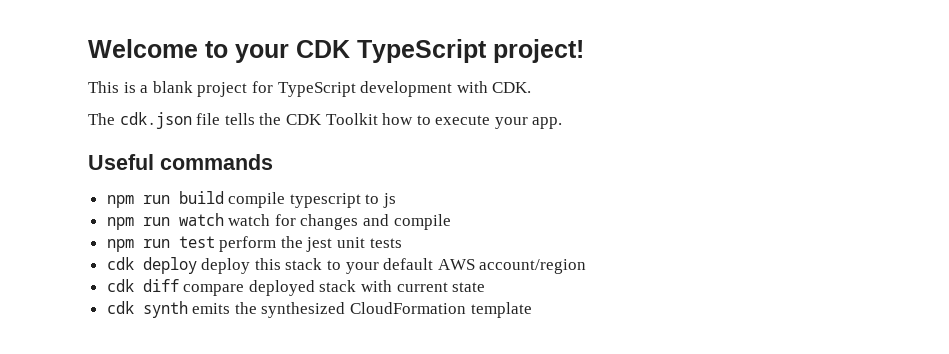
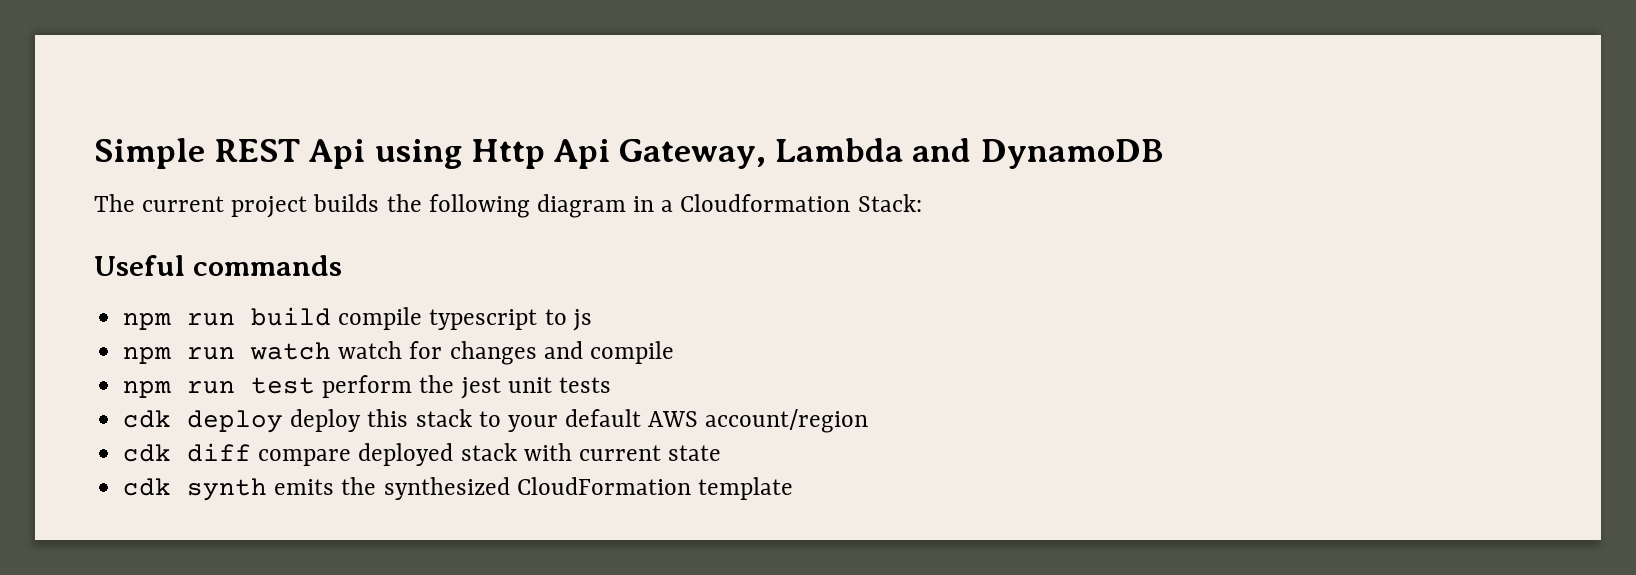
[88,39,584,63] [88,81,532,97] [88,112,563,129] Welcome to your CDK TypeScript project! // This is a blank project for TypeScript development with CDK. // The cdk.json file tells the CDK Toolkit how to execute your app. -> [94,138,1163,169] [94,194,922,218] Simple REST Api using Http Api Gateway, Lambda and DynamoDB // The current project builds the following diagram in a Cloudformation Stack:

